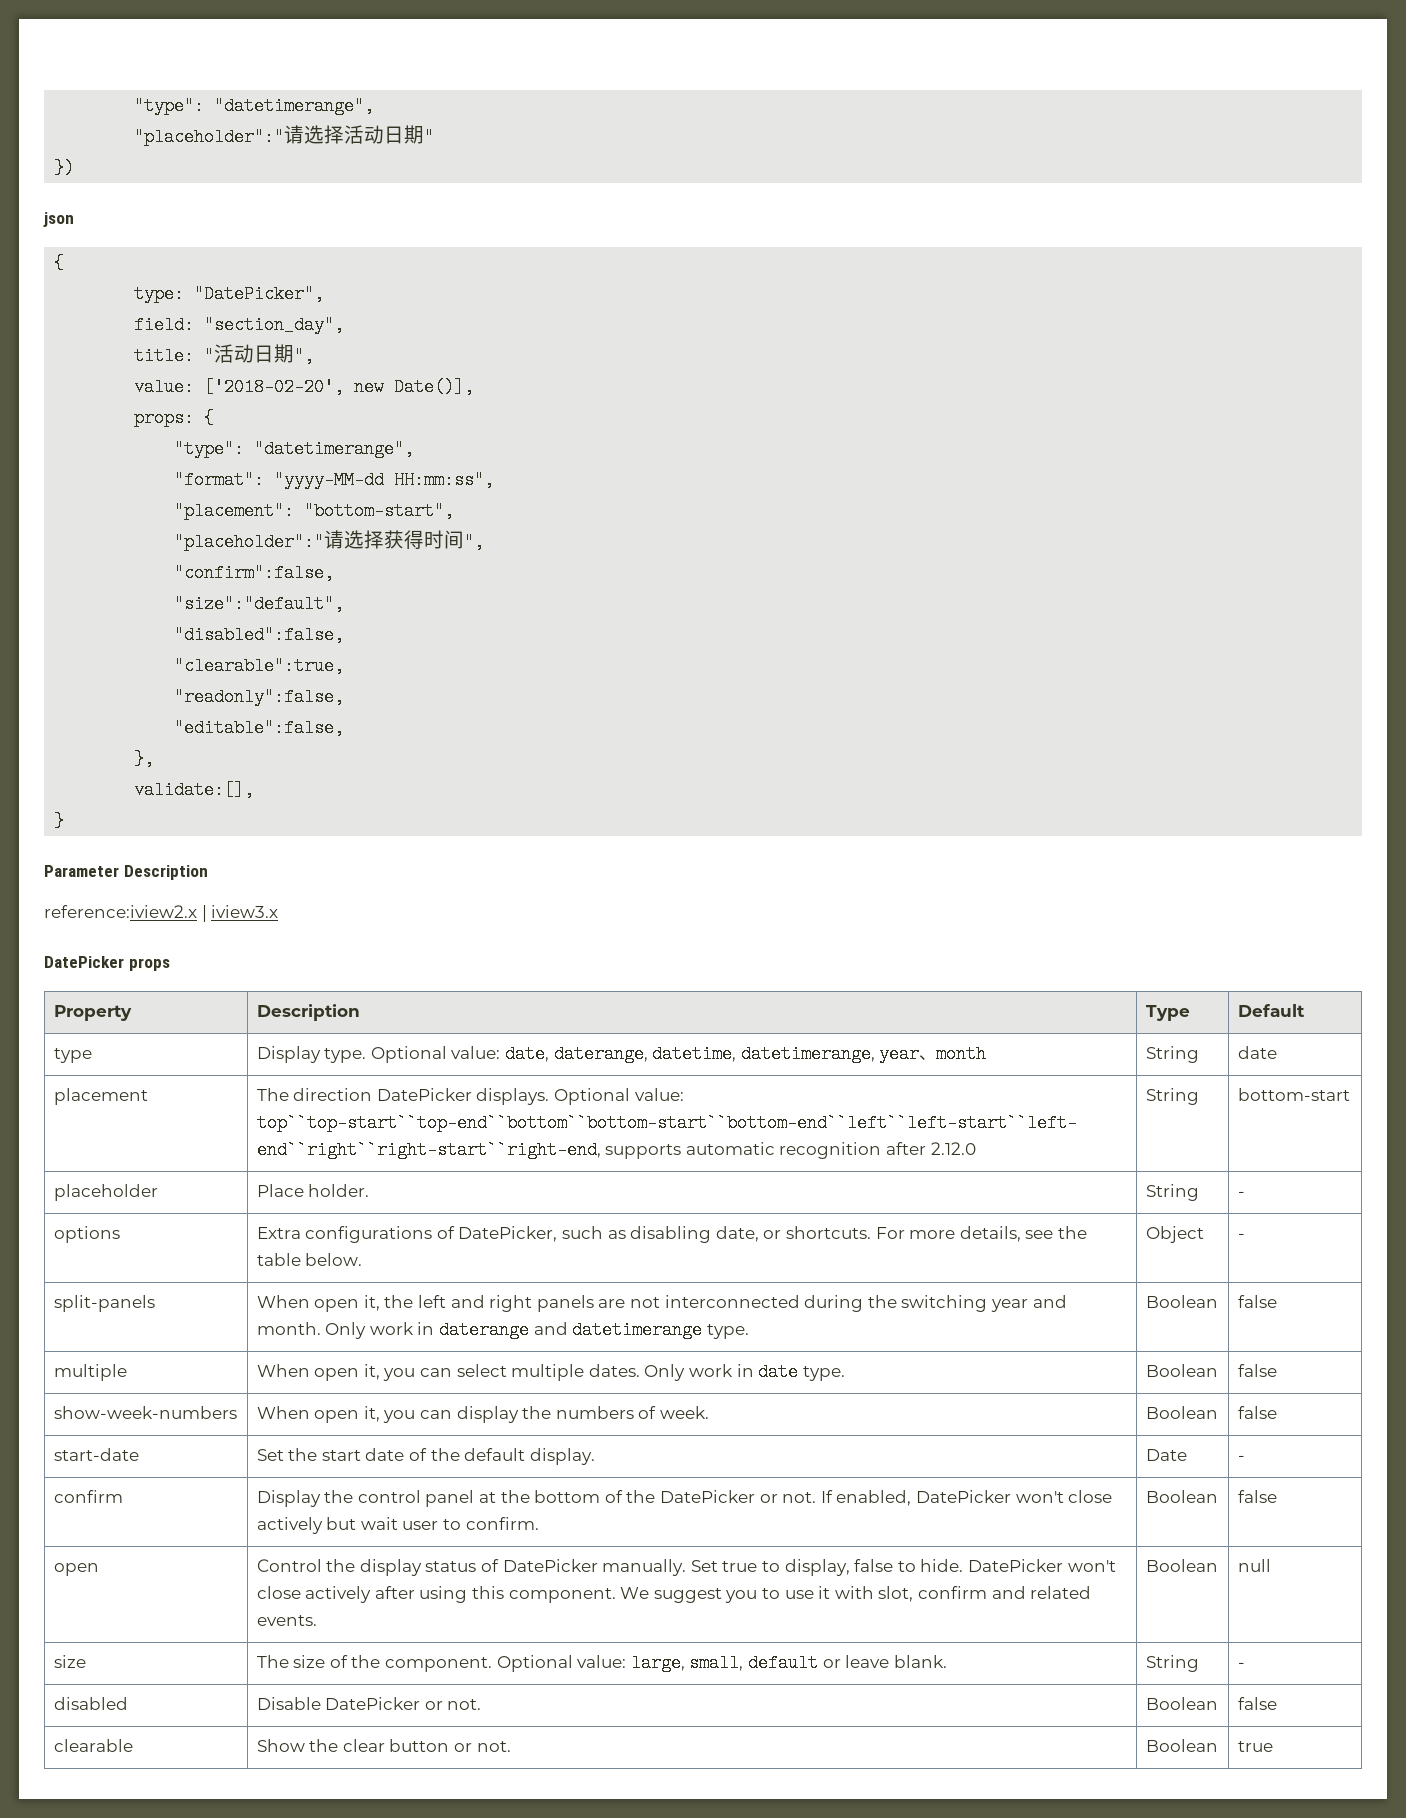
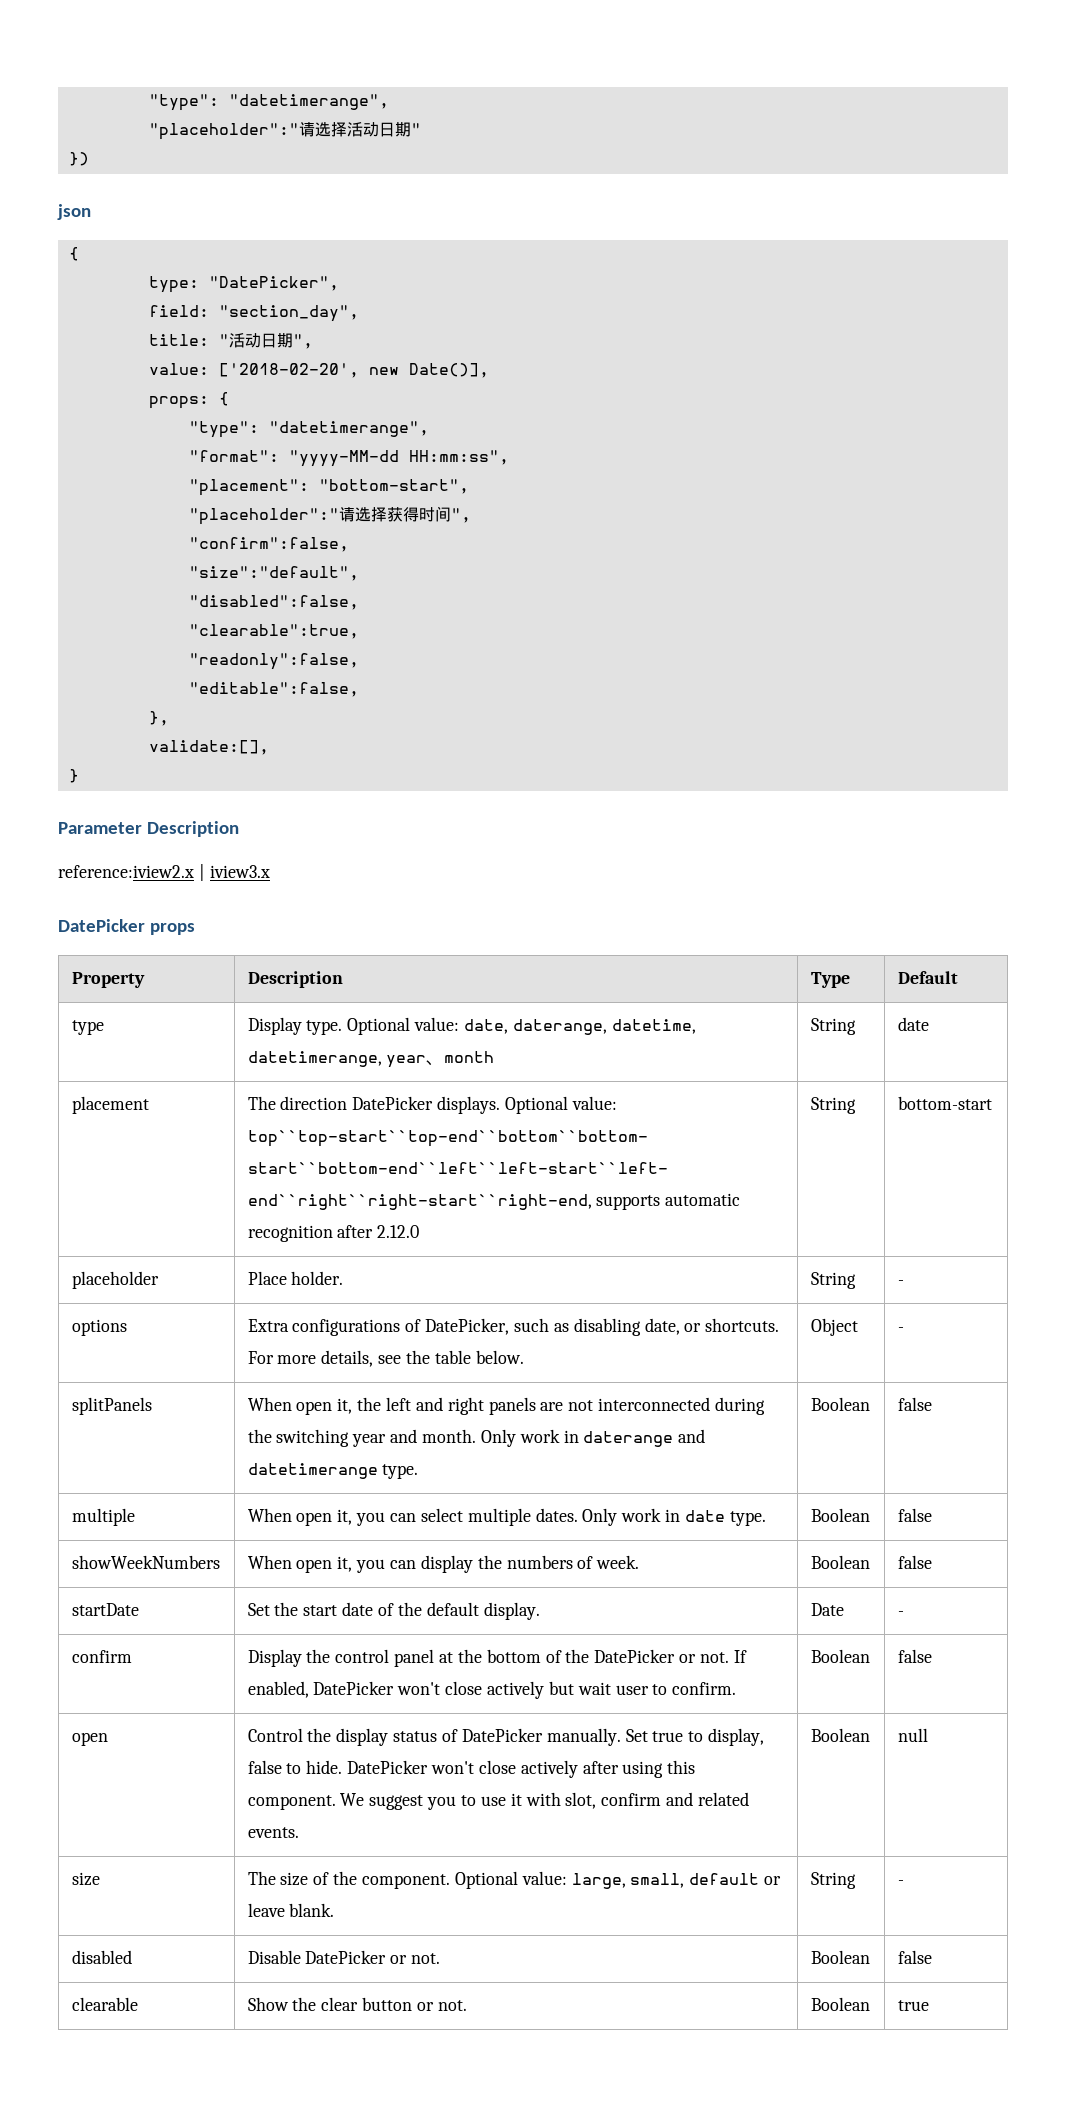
[53,1295,155,1312] split-panels -> [71,1397,152,1415] splitPanels
[53,1406,237,1419] show-week-numbers -> [71,1555,220,1569] showWeekNumbers
[53,1448,139,1461] start-date -> [71,1603,139,1616] startDate

